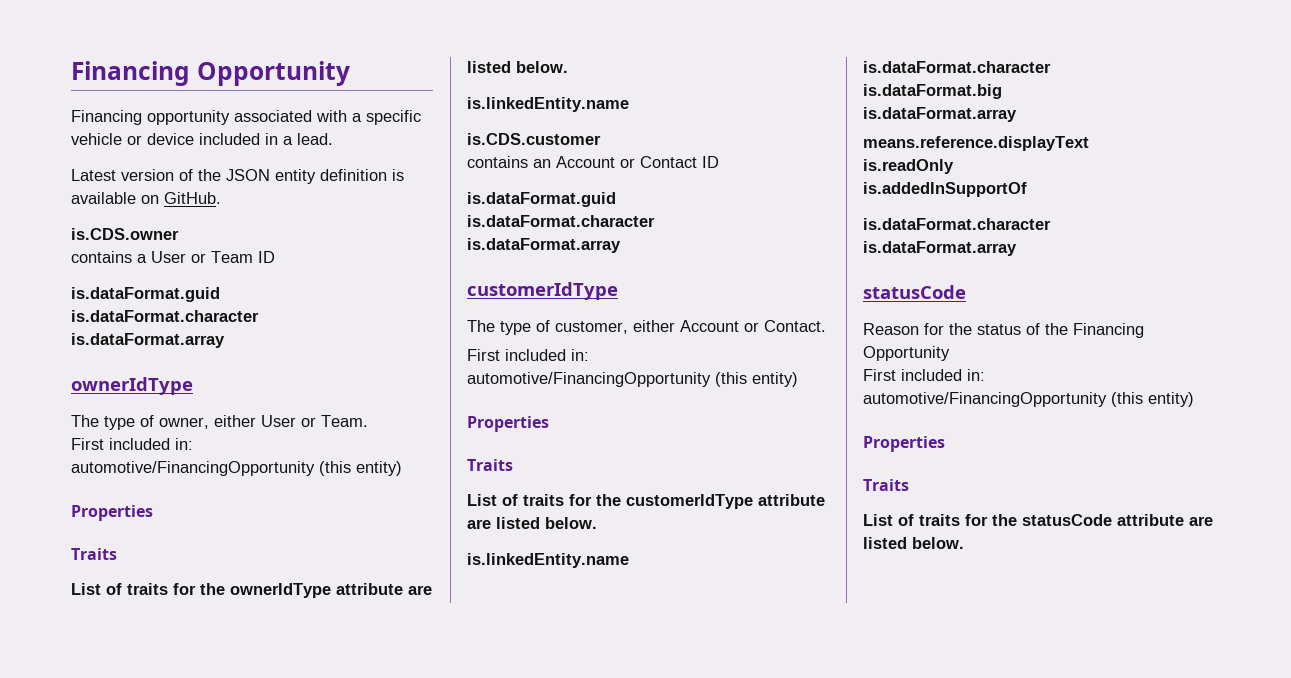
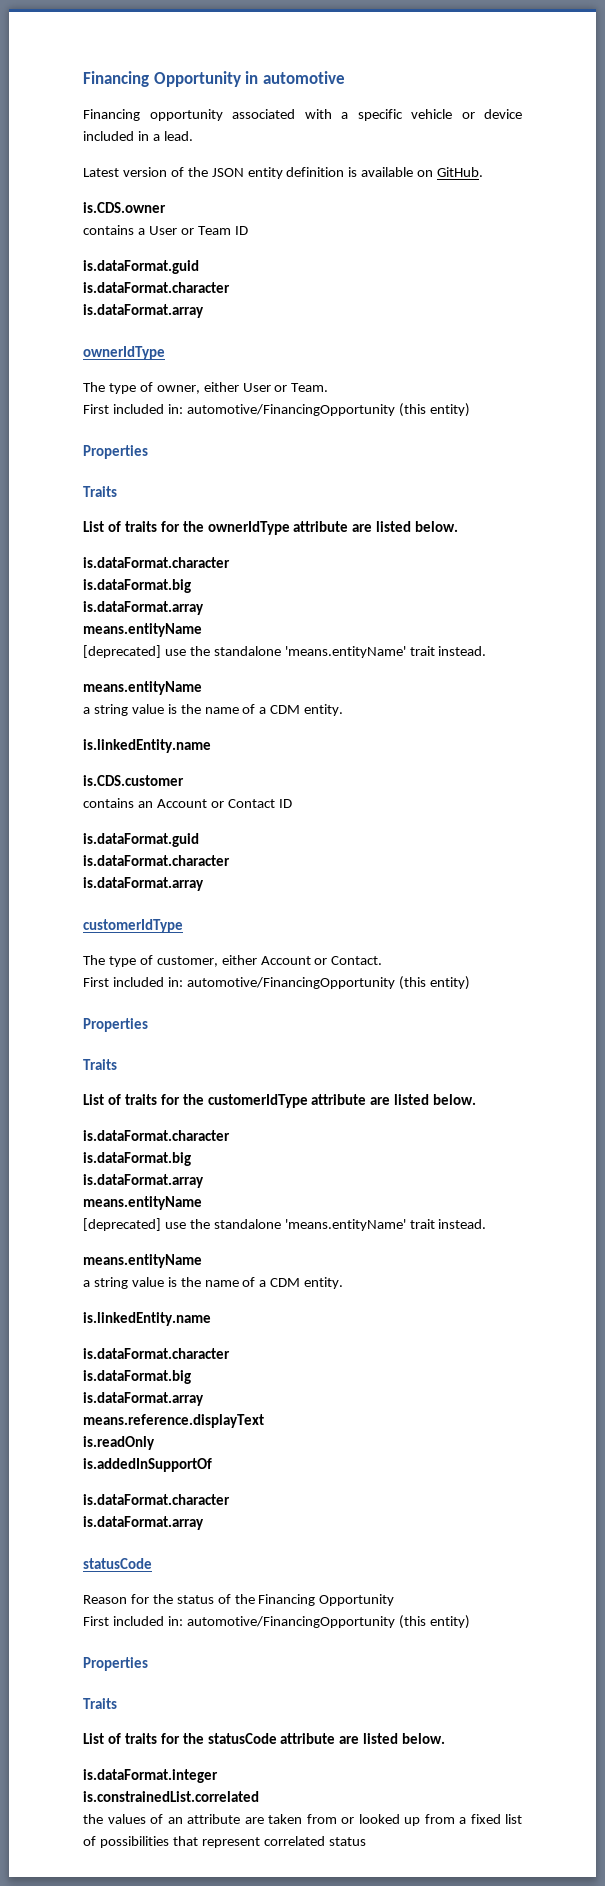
[71,61,350,86] Financing Opportunity -> [83,71,345,87] Financing Opportunity in automotive
(568, 67) none -> [83,557,230,568] [83,579,191,593] [83,601,204,615] [83,623,202,637] [83,645,487,658] [83,681,202,695] [83,704,344,716] // is.dataFormat.character // is.dataFormat.big // is.dataFormat.array // means.entityName // [deprecated] use the standalone 'means.entityName' trait instead. // means.entityName // a string value is the name of a CDM entity.
(597, 523) none -> [83,1130,230,1141] [83,1152,191,1166] [83,1174,204,1188] [83,1196,202,1210] [83,1218,487,1231] [83,1254,202,1268] [83,1277,344,1289] // is.dataFormat.character // is.dataFormat.big // is.dataFormat.array // means.entityName // [deprecated] use the standalone 'means.entityName' trait instead. // means.entityName // a string value is the name of a CDM entity.
(964, 543) none -> [83,1769,218,1783] [83,1791,259,1802] [83,1814,522,1826] [83,1836,366,1848] // is.dataFormat.integer // is.constrainedList.correlated // the values of an attribute are taken from or looked up from a fixed list of possibilities that represent correlated status

